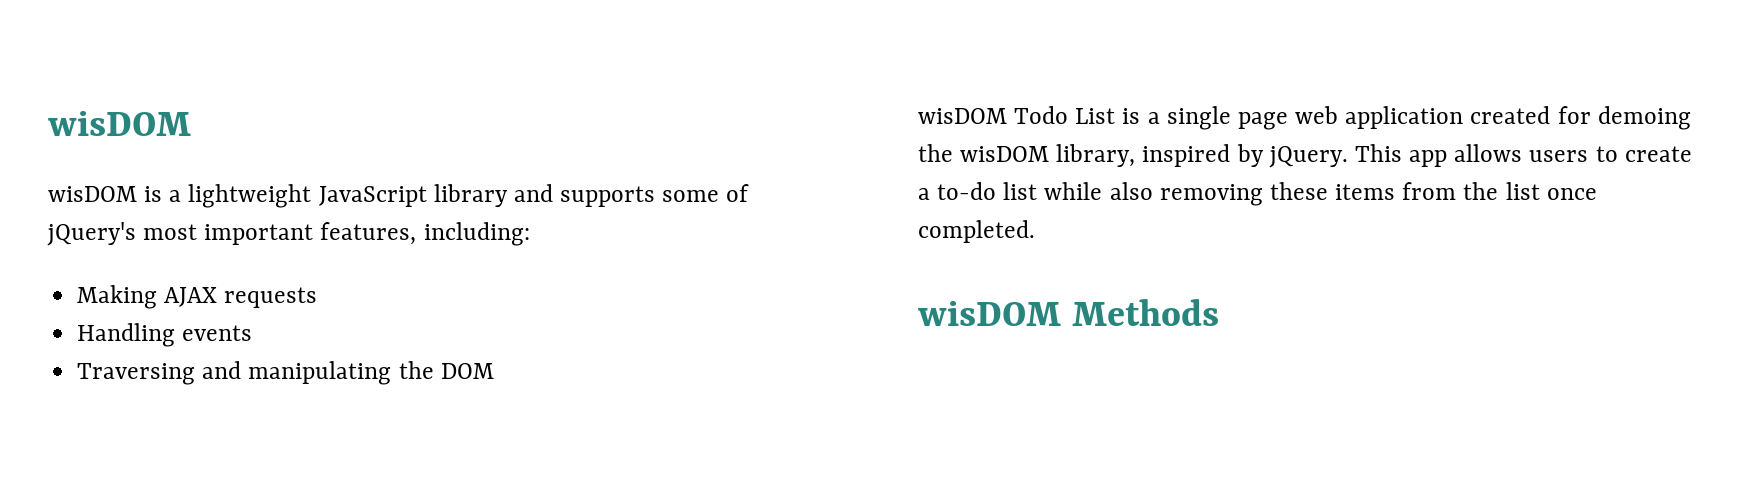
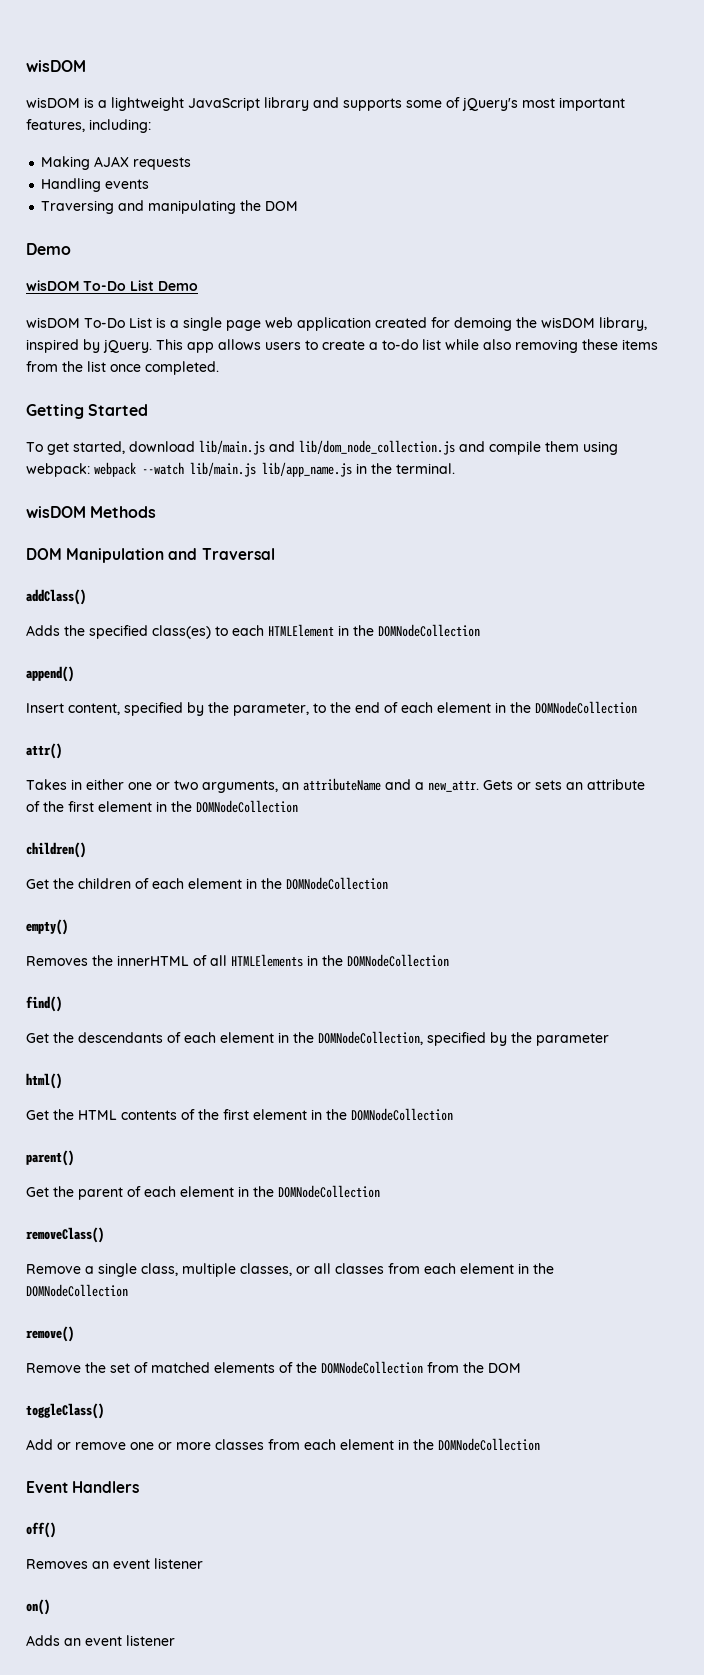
[918,106,1069,124] // wisDOM Todo -> [26,243,71,255] [26,280,198,291] [26,317,125,328] // Demo // wisDOM To-Do List Demo // wisDOM To-Do
[918,299,1220,326] wisDOM Methods -> [26,404,149,419] [26,440,618,455] [26,462,455,477] [26,506,157,518] [26,548,275,563] [26,589,86,605] [26,624,480,639] [26,666,74,682] [26,701,637,716] [26,743,62,759] [26,778,645,793] [26,800,298,813] [26,842,86,858] [26,877,388,890] [26,919,68,935] [26,954,449,967] [26,996,62,1012] [26,1031,609,1046] [26,1073,62,1089] [26,1108,453,1121] [26,1150,74,1166] [26,1185,380,1200] [26,1227,104,1243] [26,1263,554,1277] [26,1284,128,1297] [26,1326,74,1342] [26,1361,521,1374] [26,1403,104,1419] [26,1438,540,1451] [26,1481,140,1493] [26,1522,56,1538] [26,1558,203,1569] [26,1599,50,1615] [26,1635,175,1646] Getting Started // To get started, download lib/main.js and lib/dom_node_collection.js and compile them using webpack: webpack --watch lib/main.js lib/app_name.js in the terminal. // wisDOM Methods // DOM Manipulation and Traversal // addClass() // Adds the specified class(es) to each HTMLElement in the DOMNodeCollection // append() // Insert content, specified by the parameter, to the end of each element in the DOMNodeCollection // attr() // Takes in either one or two arguments, an attributeName and a new_attr. Gets or sets an attribute of the first element in the DOMNodeCollection // children() // Get the children of each element in the DOMNodeCollection // empty() // Removes the innerHTML of all HTMLElements in the DOMNodeCollection // find() // Get the descendants of each element in the DOMNodeCollection, specified by the parameter // html() // Get the HTML contents of the first element in the DOMNodeCollection // parent() // Get the parent of each element in the DOMNodeCollection // removeClass() // Remove a single class, multiple classes, or all classes from each element in the DOMNodeCollection // remove() // Remove the set of matched elements of the DOMNodeCollection from the DOM // toggleClass() // Add or remove one or more classes from each element in the DOMNodeCollection // Event Handlers // off() // Removes an event listener // on() // Adds an event listener

